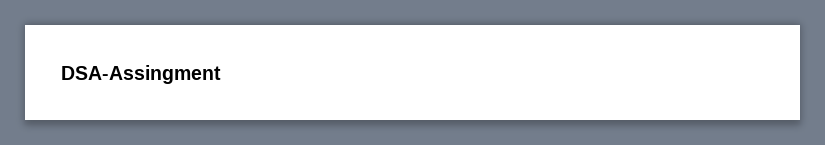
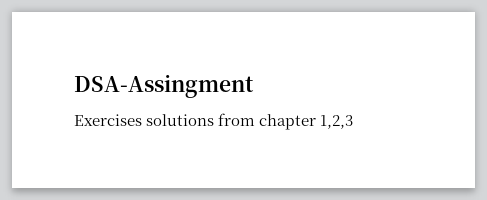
(221, 74) none -> [74,113,354,130] // Exercises solutions from chapter 1,2,3

